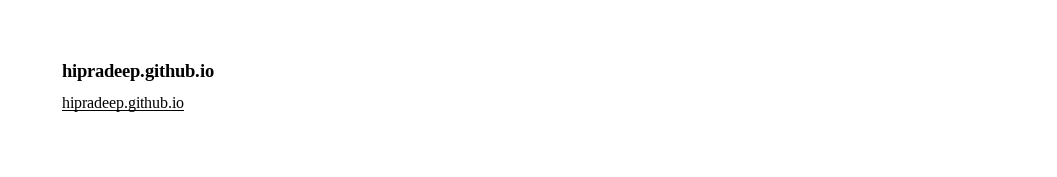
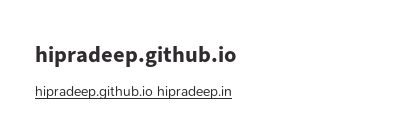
(184, 104) none -> [157,86,232,99] hipradeep.in

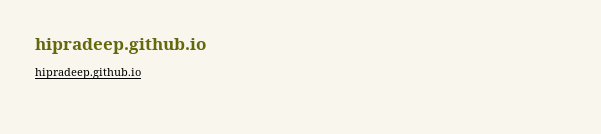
[157,86,232,99] hipradeep.in -> (141, 73) none

